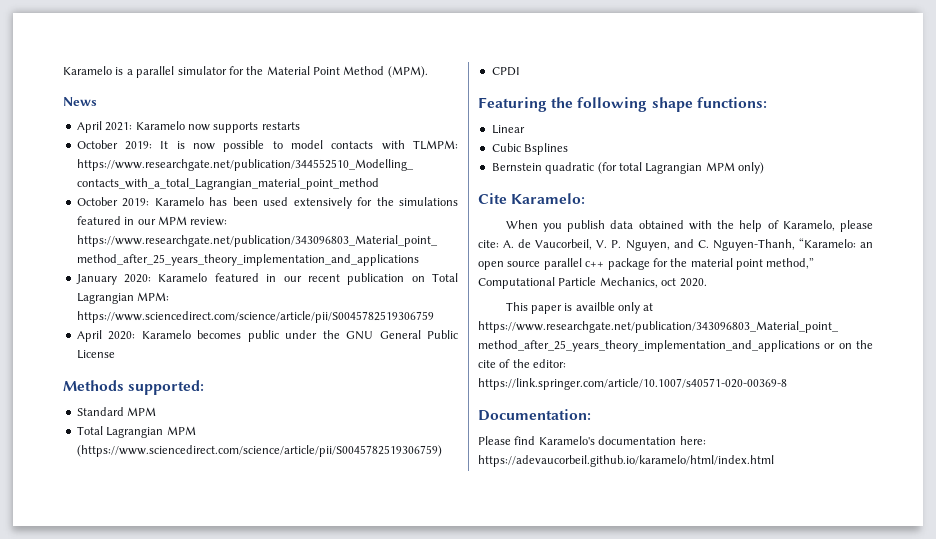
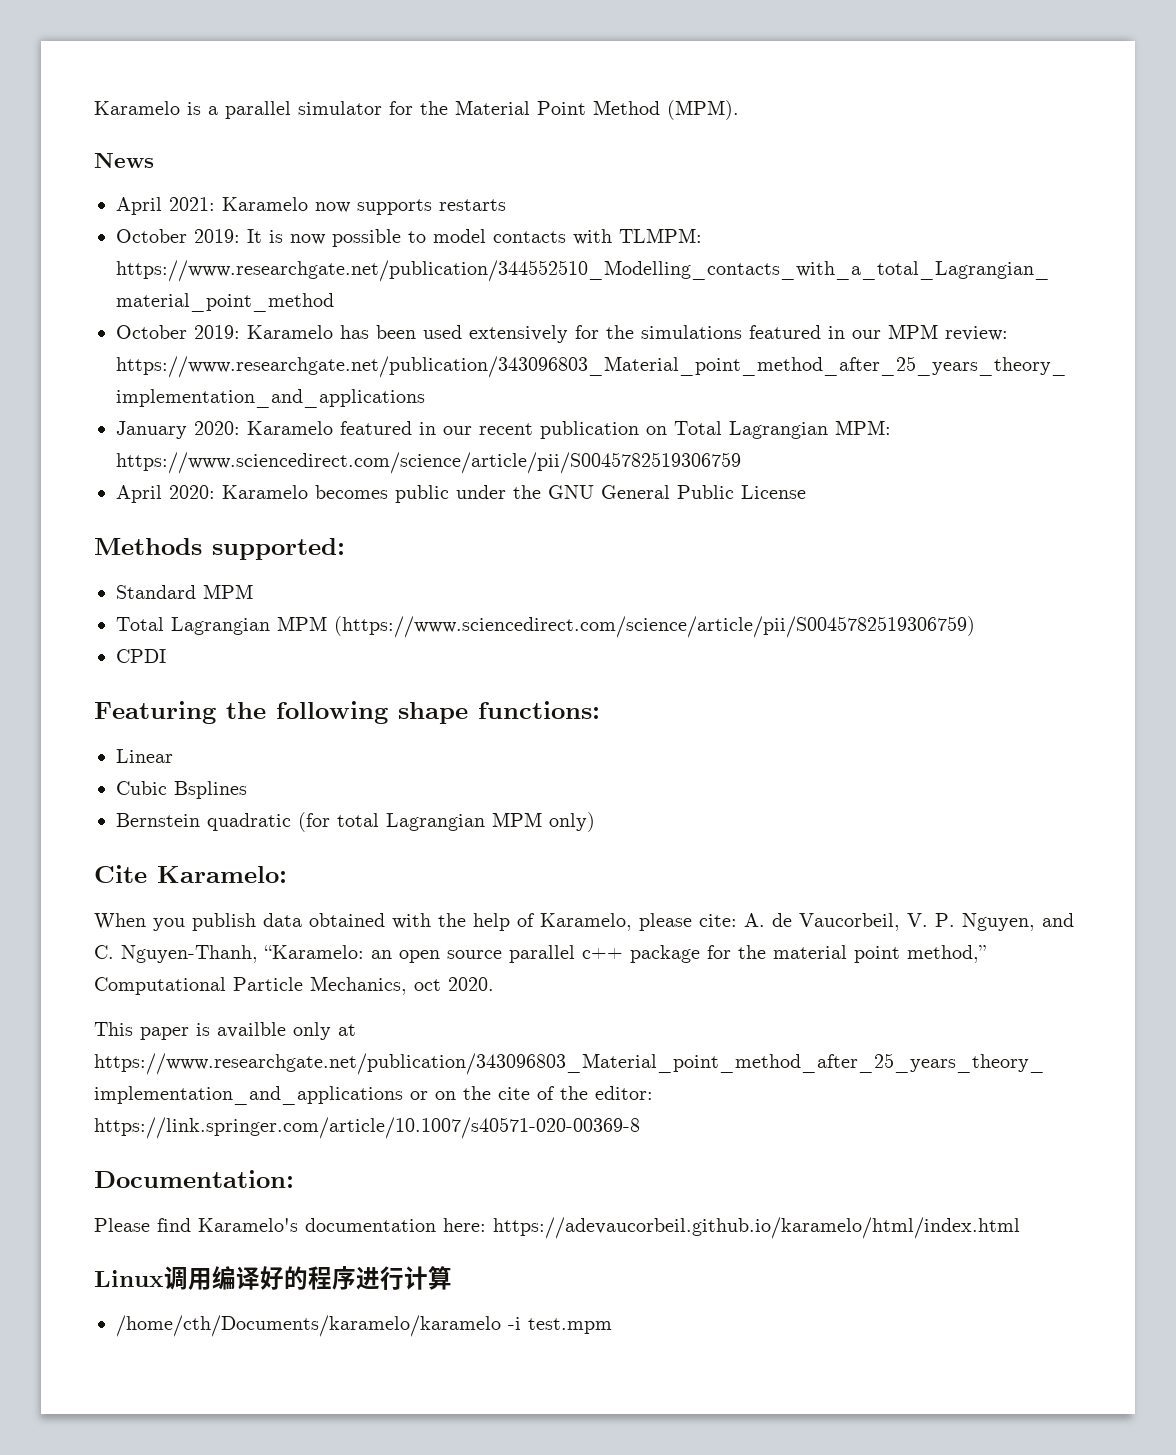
(774, 461) none -> [94,1266,452,1290] [116,1315,612,1337] // Linux调用编译好的程序进行计算 // /home/cth/Documents/karamelo/karamelo -i test.mpm

